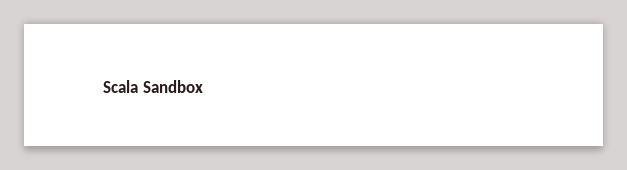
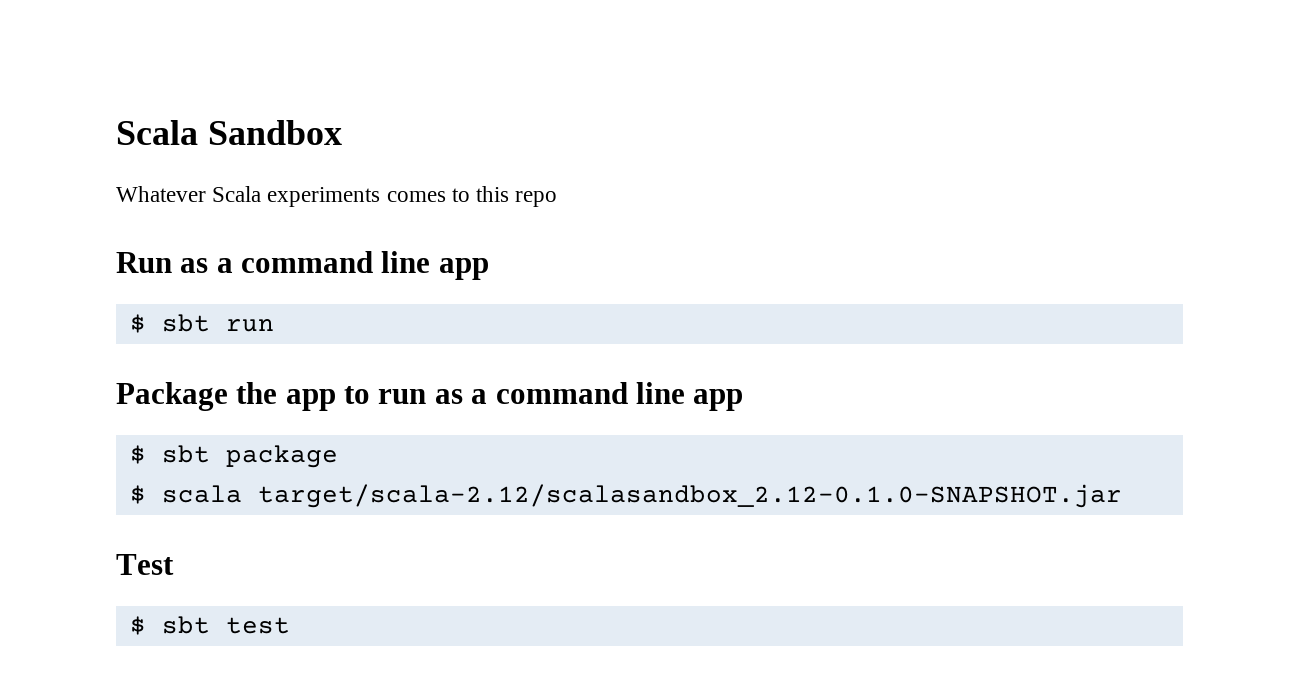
(203, 86) none -> [116,186,558,207] [116,251,489,280] [129,314,274,333] [116,382,744,411] [129,445,338,468] [129,484,1122,508] [116,554,174,575] [129,616,290,635] // Whatever Scala experiments comes to this repo // Run as a command line app // $ sbt run // Package the app to run as a command line app // $ sbt package // $ scala target/scala-2.12/scalasandbox_2.12-0.1.0-SNAPSHOT.jar // Test // $ sbt test

